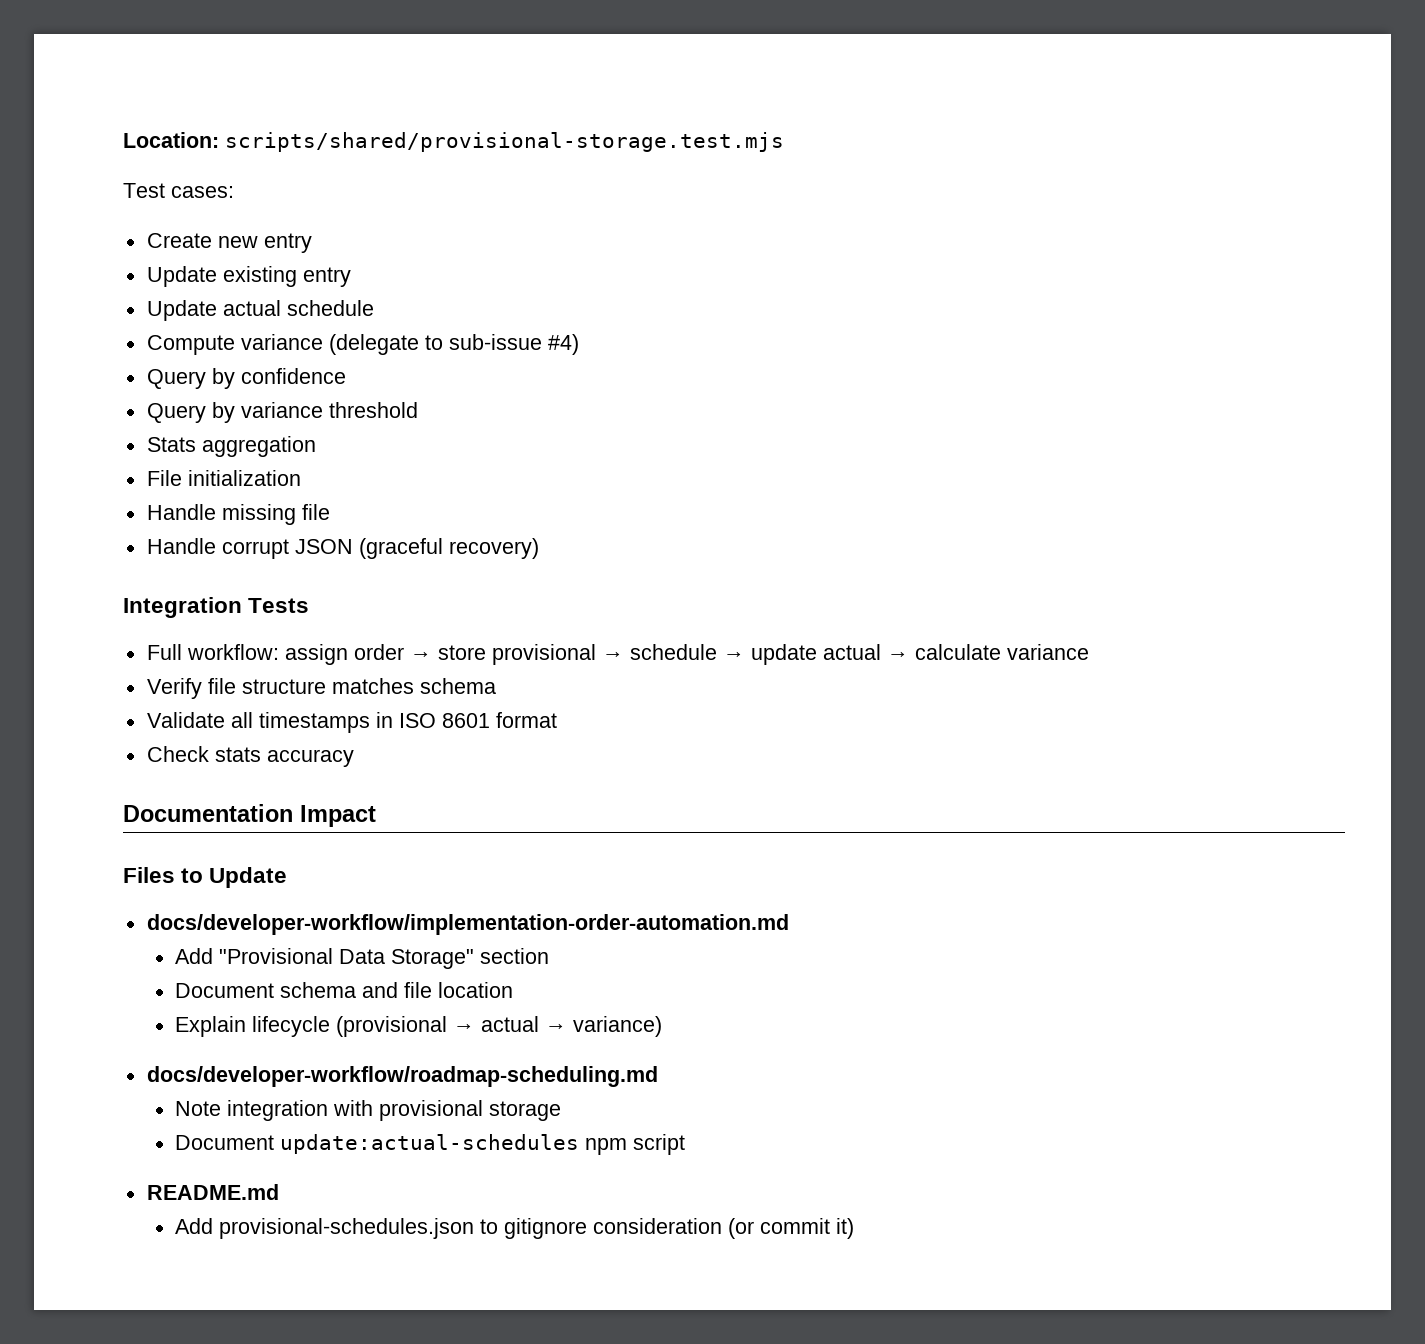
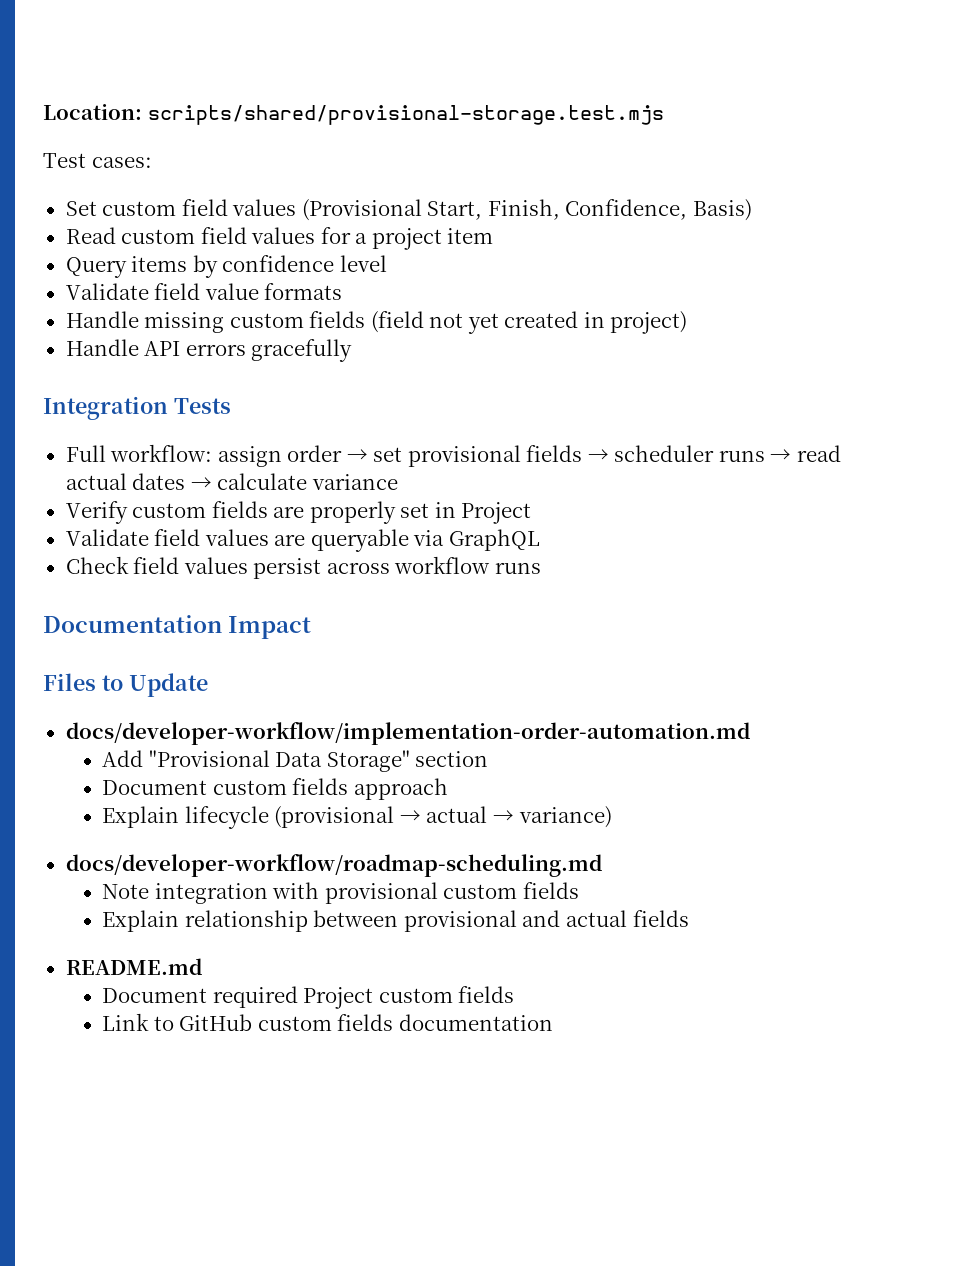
[146,233,312,253] [146,266,351,287] [146,300,374,321] [146,334,579,355] [146,369,206,389] Create new entry // Update existing entry // Update actual schedule // Compute variance (delegate to sub-issue #4) // Query -> [65,199,752,221] [65,227,494,250] [65,256,188,278] Set custom field values (Provisional Start, Finish, Confidence, Basis) // Read custom field values for a project item // Query items
[146,402,418,423] [146,436,316,457] [146,470,301,486] [146,504,330,525] [146,538,539,559] // Query by variance threshold // Stats aggregation // File initialization // Handle missing file // Handle corrupt JSON (graceful recovery) -> [339,255,387,272] [65,283,343,300] [65,311,688,334] [65,339,353,362] level // Validate field value formats // Handle missing custom fields (field not yet created in project) // Handle API errors gracefully
[437,644,1089,665] [146,678,496,699] [146,712,557,733] [146,746,354,767] store provisional → schedule → update actual → calculate variance // Verify file structure matches schema // Validate all timestamps in ISO 8601 format // Check stats accuracy -> [373,445,841,467] [65,473,398,490] [65,501,532,524] [65,529,540,552] [65,556,541,579] set provisional fields → scheduler runs → read actual dates → calculate variance // Verify custom fields are properly set in Project // Validate field values are queryable via GraphQL // Check field values persist across workflow runs
[280,982,514,998] schema and file location -> [212,778,448,800] custom fields approach
[489,1101,562,1121] [175,1134,686,1155] [146,1184,279,1200] [175,1218,855,1239] storage // Document update:actual-schedules npm script // README.md // Add provisional-schedules.json to gitignore consideration (or commit it) -> [443,882,579,899] [102,910,689,932] [65,958,202,975] [102,986,515,1009] [102,1013,553,1031] custom fields // Explain relationship between provisional and actual fields // README.md // Document required Project custom fields // Link to GitHub custom fields documentation

